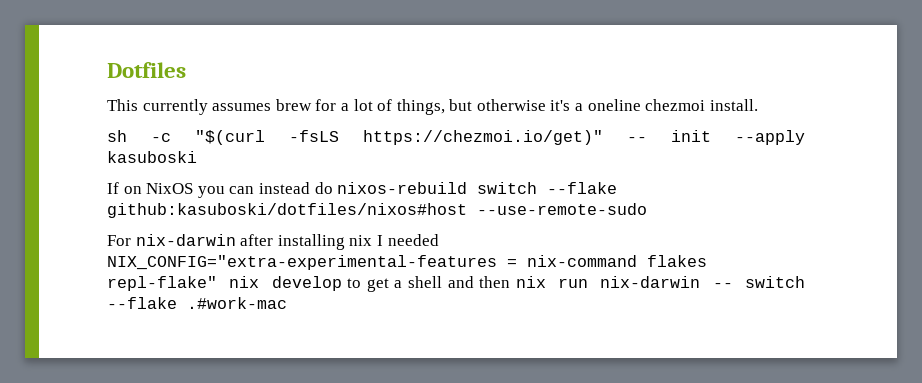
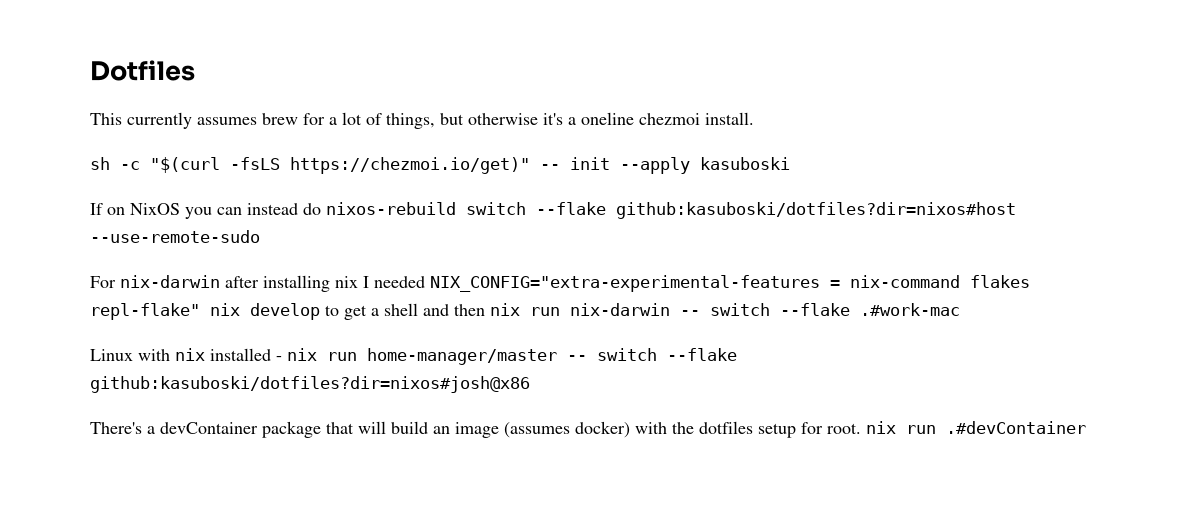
[107,203,467,218] github:kasuboski/dotfiles/nixos#host -> [616,202,1016,219] github:kasuboski/dotfiles?dir=nixos#host
(287, 303) none -> [90,348,737,365] [90,376,530,393] [90,421,1086,438] // Linux with nix installed - nix run home-manager/master -- switch --flake github:kasuboski/dotfiles?dir=nixos#josh@x86 // There's a devContainer package that will build an image (assumes docker) with the dotfiles setup for root. nix run .#devContainer

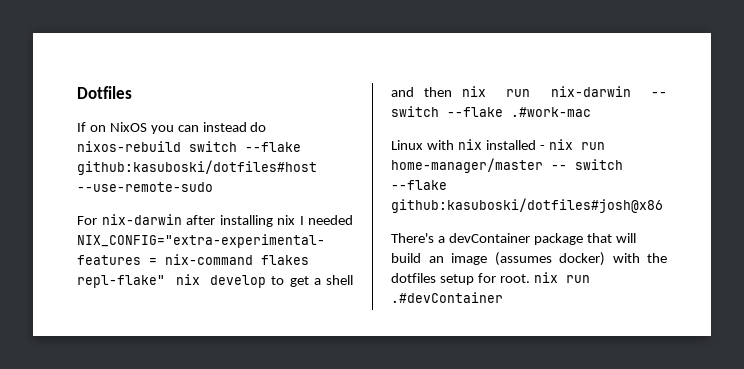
[90,112,754,129] [90,157,790,174] // This currently assumes brew for a lot of things, but otherwise it's a oneline chezmoi install. // sh -c "$(curl -fsLS https://chezmoi.io/get)" -- init --apply kasuboski -> (132, 92) none
[616,202,1016,219] github:kasuboski/dotfiles?dir=nixos#host -> [77,160,317,175] github:kasuboski/dotfiles#host
[90,376,530,393] github:kasuboski/dotfiles?dir=nixos#josh@x86 -> [391,198,663,213] github:kasuboski/dotfiles#josh@x86

